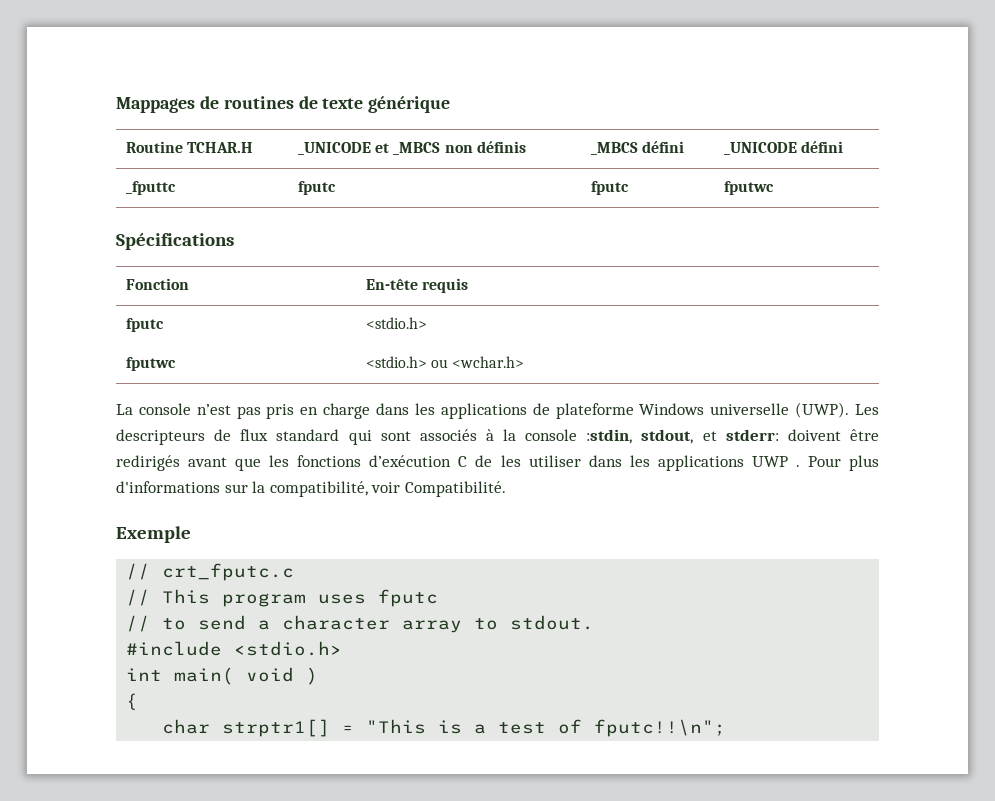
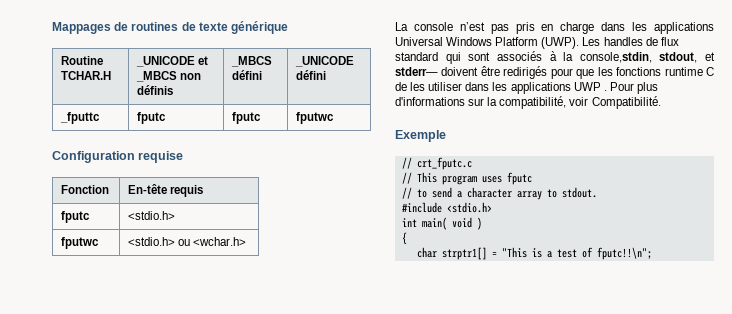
[116,233,234,250] Spécifications -> [52,151,184,163] Configuration requise
[532,403,790,419] de plateforme Windows universelle -> [395,37,539,46] Universal Windows Platform
[116,429,205,445] descripteurs -> [603,37,643,46] handles
[525,429,633,444] console :stdin, -> [579,52,652,63] console,stdin,
[725,429,779,441] stderr: -> [395,67,438,76] stderr—
[188,457,228,467] avant -> [550,68,573,79] pour
[369,455,452,467] d’exécution -> [664,67,703,76] runtime

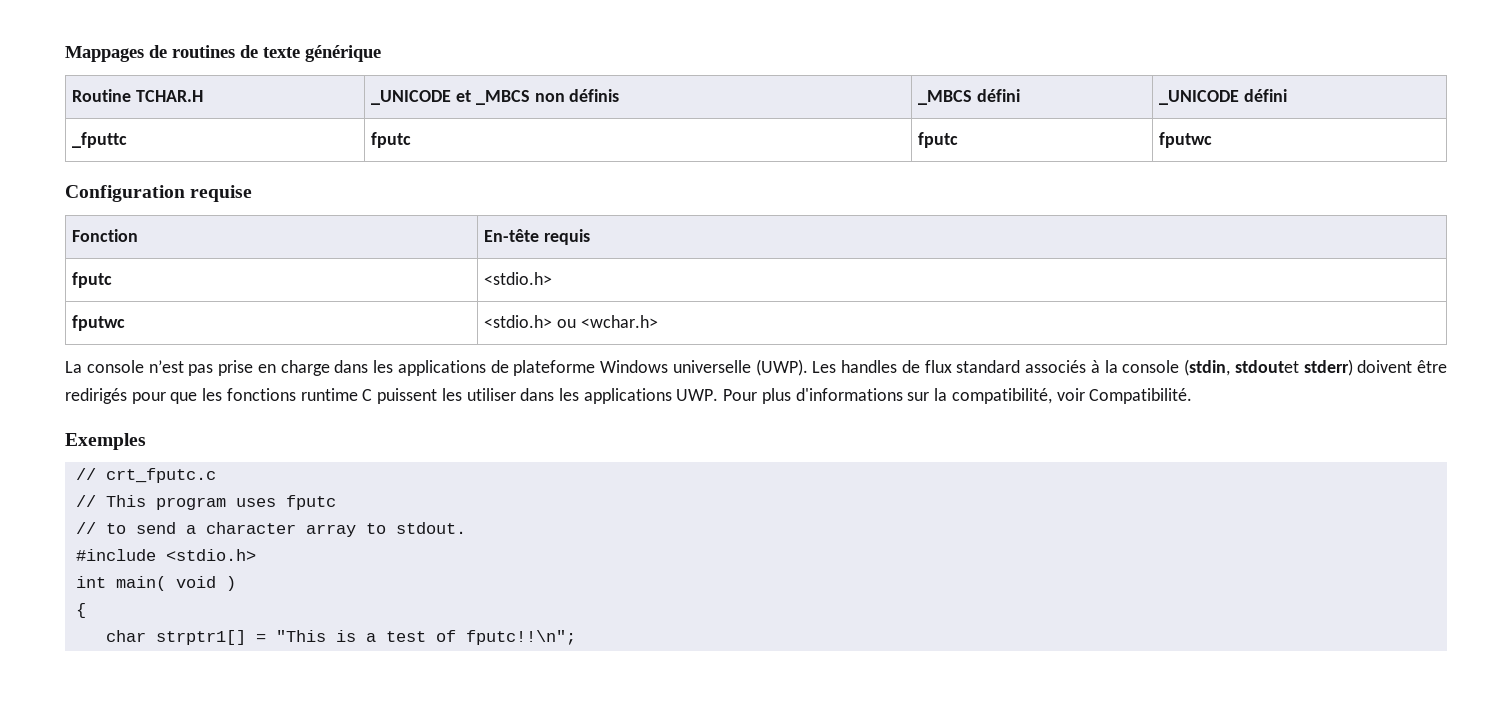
[515,22,535,34] pris -> [218,360,253,376] prise
[395,37,539,46] Universal Windows Platform -> [490,360,751,376] de plateforme Windows universelle
[445,52,491,64] qui sont -> (1021, 366) none
[579,52,715,63] [395,67,438,76] console,stdin, stdout, et stderr— -> [1122,359,1353,376] console (stdin, stdoutet stderr)
[395,82,407,91] de -> [377,388,438,404] puissent
[573,82,607,91] UWP . -> [676,389,719,401] UWP.
[395,130,446,142] Exemple -> [65,433,146,450] Exemples

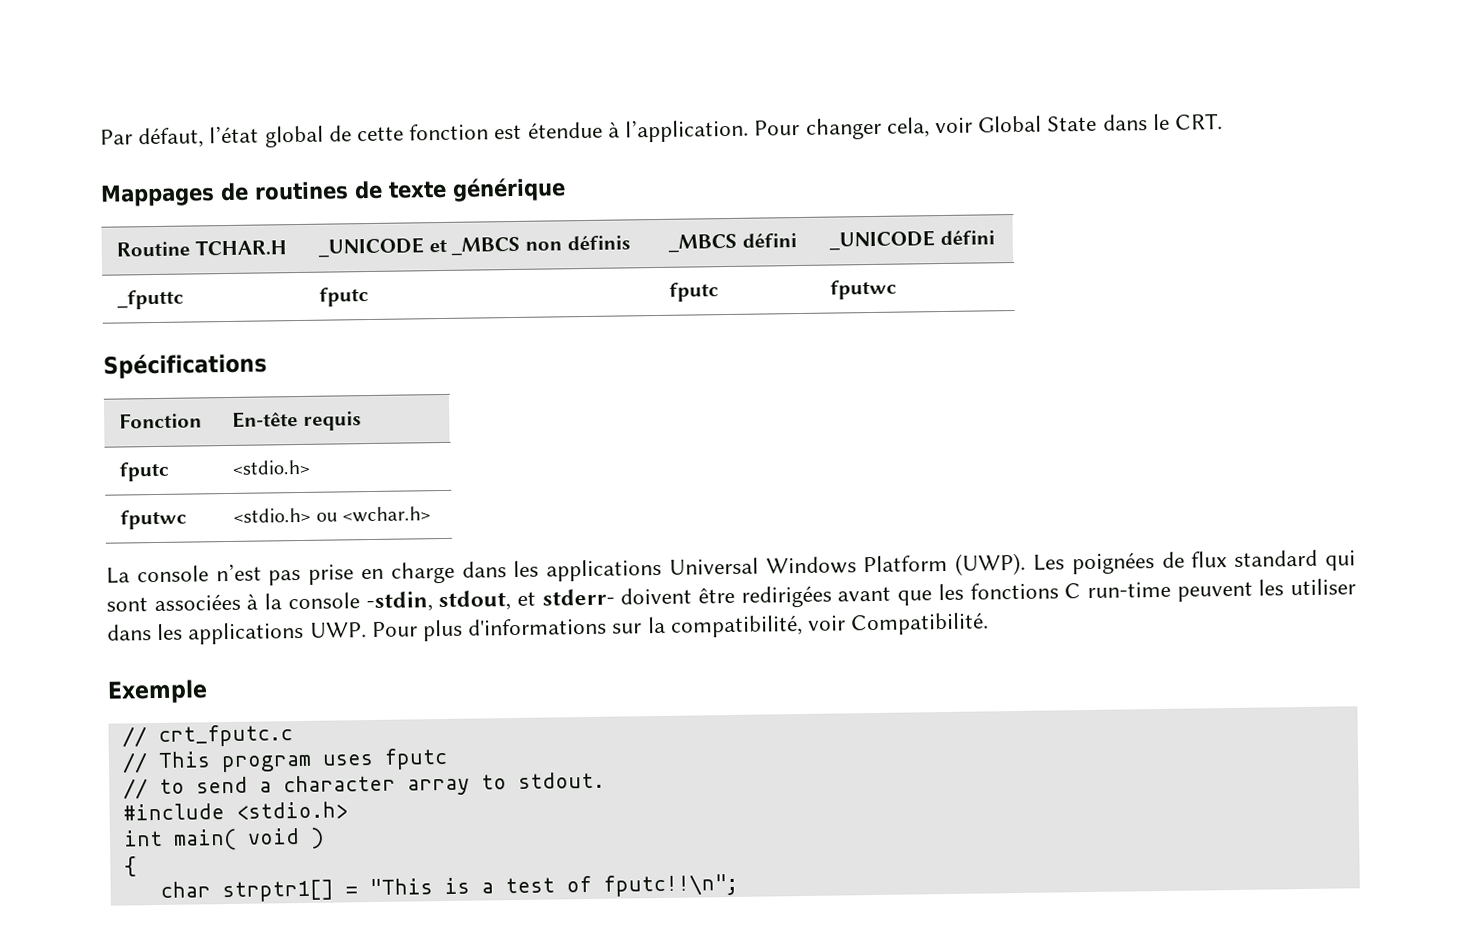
(65, 54) none -> [100,113,1223,149] Par défaut, l’état global de cette fonction est étendue à l’application. Pour changer cela, voir Global State dans le CRT. //
[65,185,253,202] Configuration requise -> [103,352,267,379] Spécifications
[490,360,751,376] de plateforme Windows universelle -> [668,554,949,575] Universal Windows Platform
[841,360,897,373] handles -> [1071,552,1155,575] poignées
[1025,359,1447,376] [65,388,438,404] associés à la console (stdin, stdoutet stderr) doivent être redirigés pour que les fonctions runtime C puissent -> [1325,550,1357,571] [106,581,1253,613] qui sont associées à la console -stdin, stdout, et stderr- doivent être redirigées avant que les fonctions C run-time peuvent
[65,433,146,450] Exemples -> [107,679,208,704] Exemple

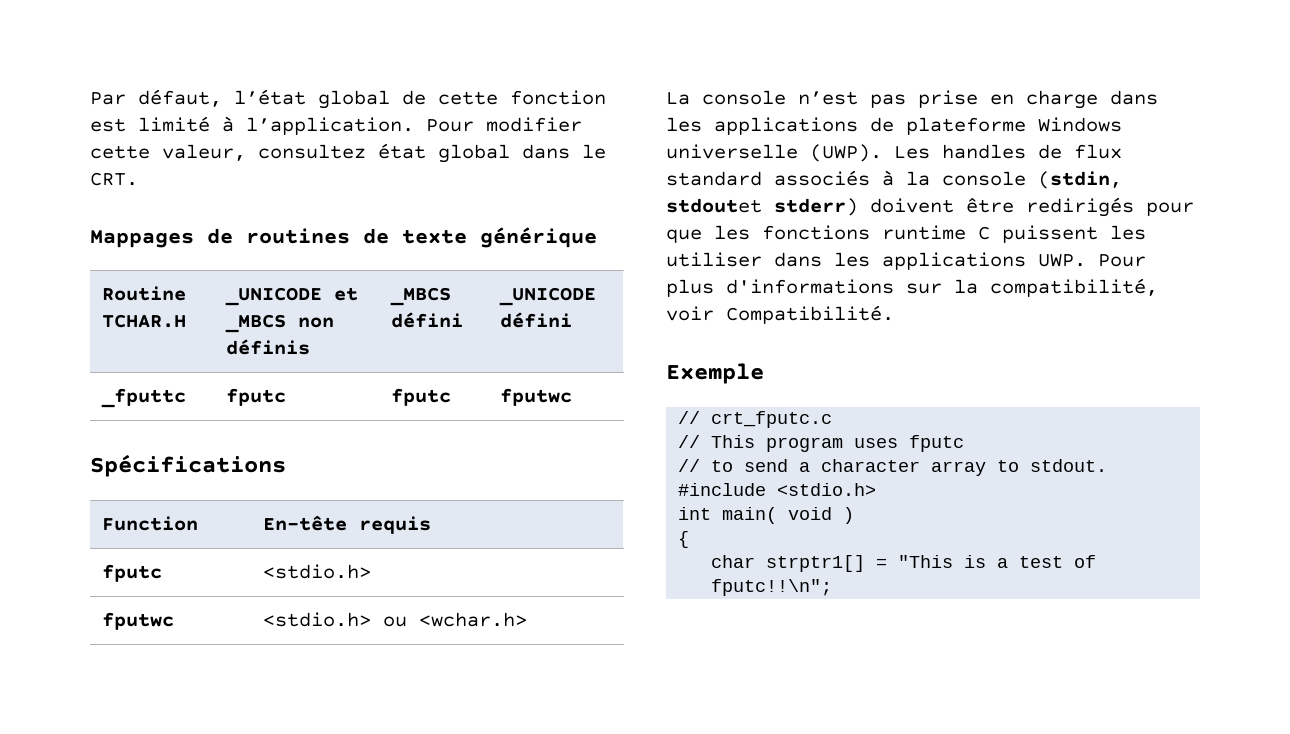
[527,121,603,139] étendue -> [138,116,210,132] limité
[805,115,1098,140] changer cela, voir Global State -> [486,117,582,132] [90,143,510,163] modifier cette valeur, consultez état global
[119,412,203,429] Fonction -> [102,516,199,531] Function
[668,554,949,575] Universal Windows Platform -> [870,117,1122,135] [666,144,798,159] de plateforme Windows universelle
[1071,552,1155,575] poignées -> [942,144,1026,159] handles
[1325,550,1357,571] [106,581,1253,613] qui sont associées à la console -stdin, stdout, et stderr- doivent être redirigées avant que les fonctions C run-time peuvent -> [774,170,1122,189] [666,197,1194,217] [666,225,1098,243] associés à la console (stdin, stdoutet stderr) doivent être redirigés pour que les fonctions runtime C puissent

